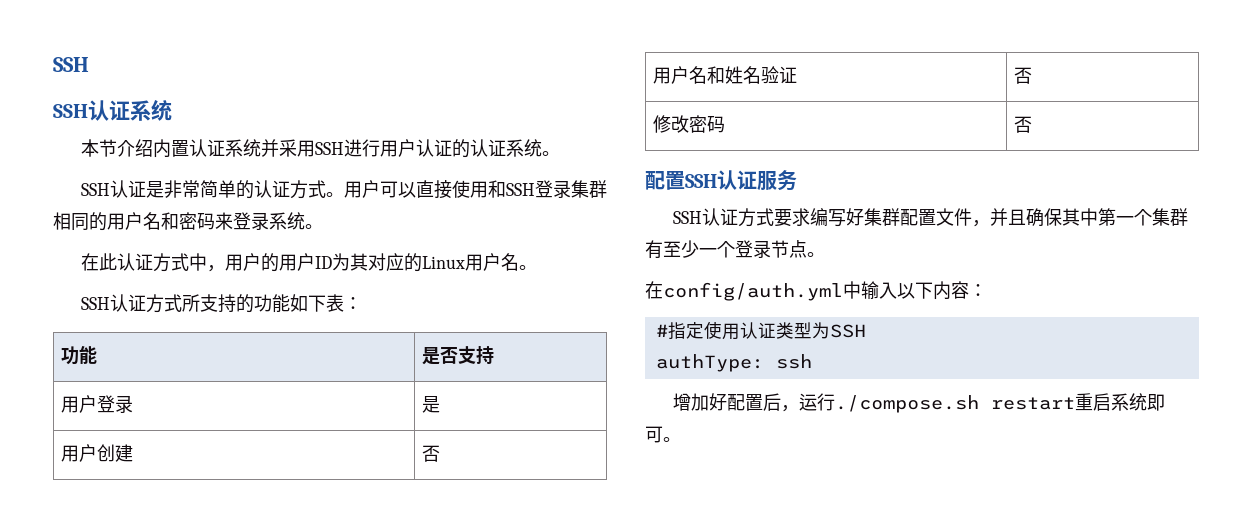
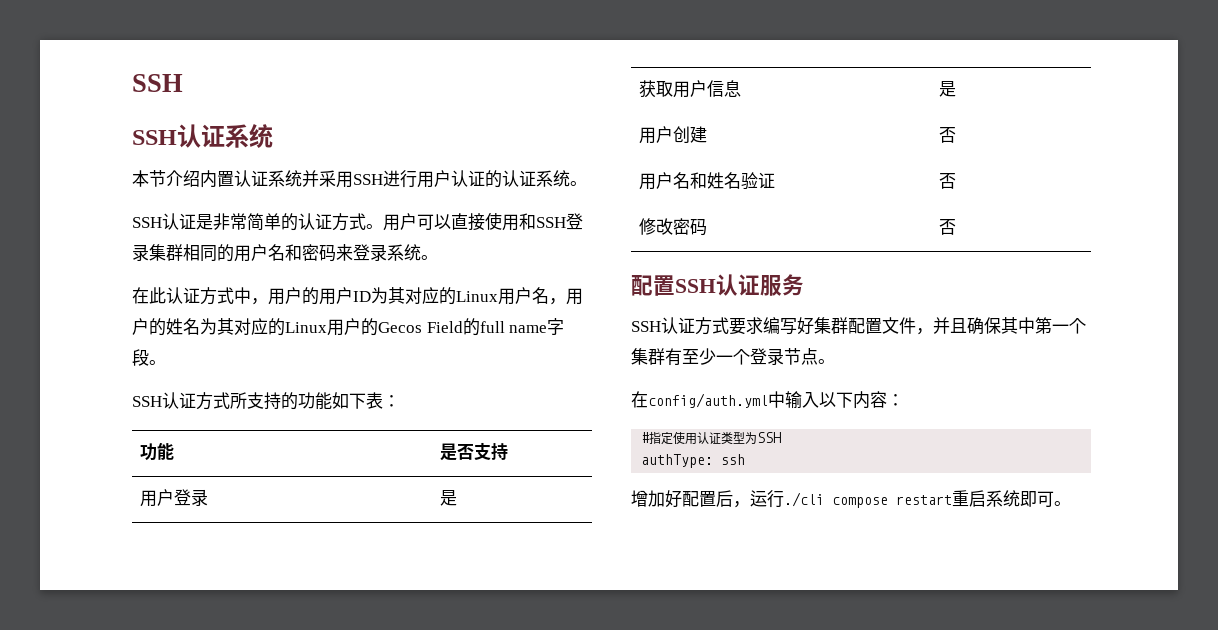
(519, 262) none -> [549,288,583,305] [132,318,565,336] [132,349,149,366] ，用户的姓名为其对应的Linux用户的Gecos Field的full name字段
(441, 404) none -> [639,80,742,98] [939,81,957,97] // 获取用户信息 | 是
[834,395,979,413] ./compose.sh -> [784,492,888,508] ./cli compose

